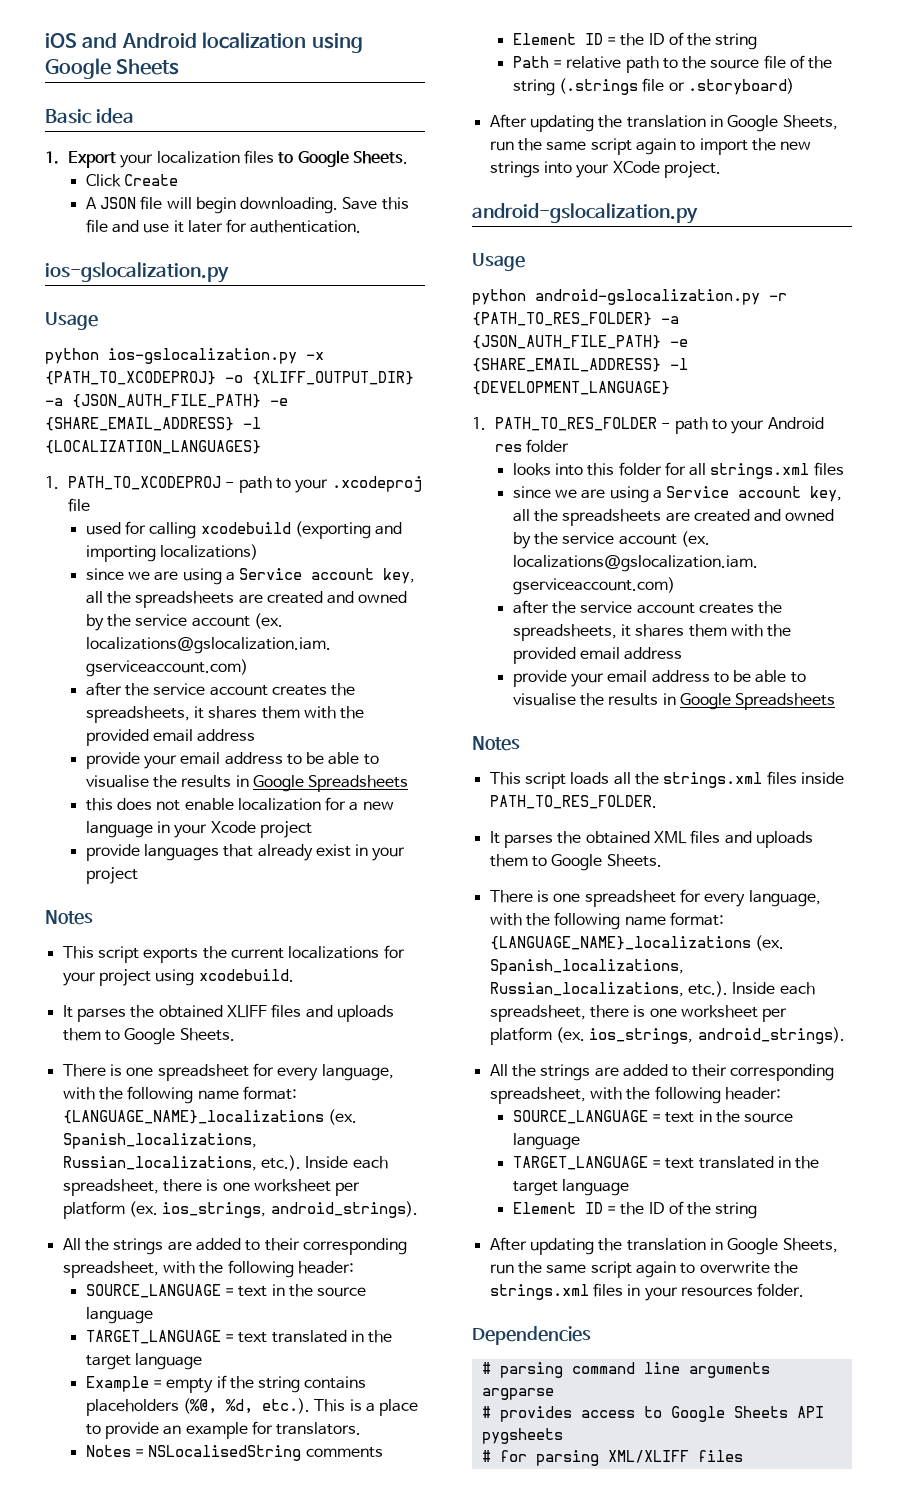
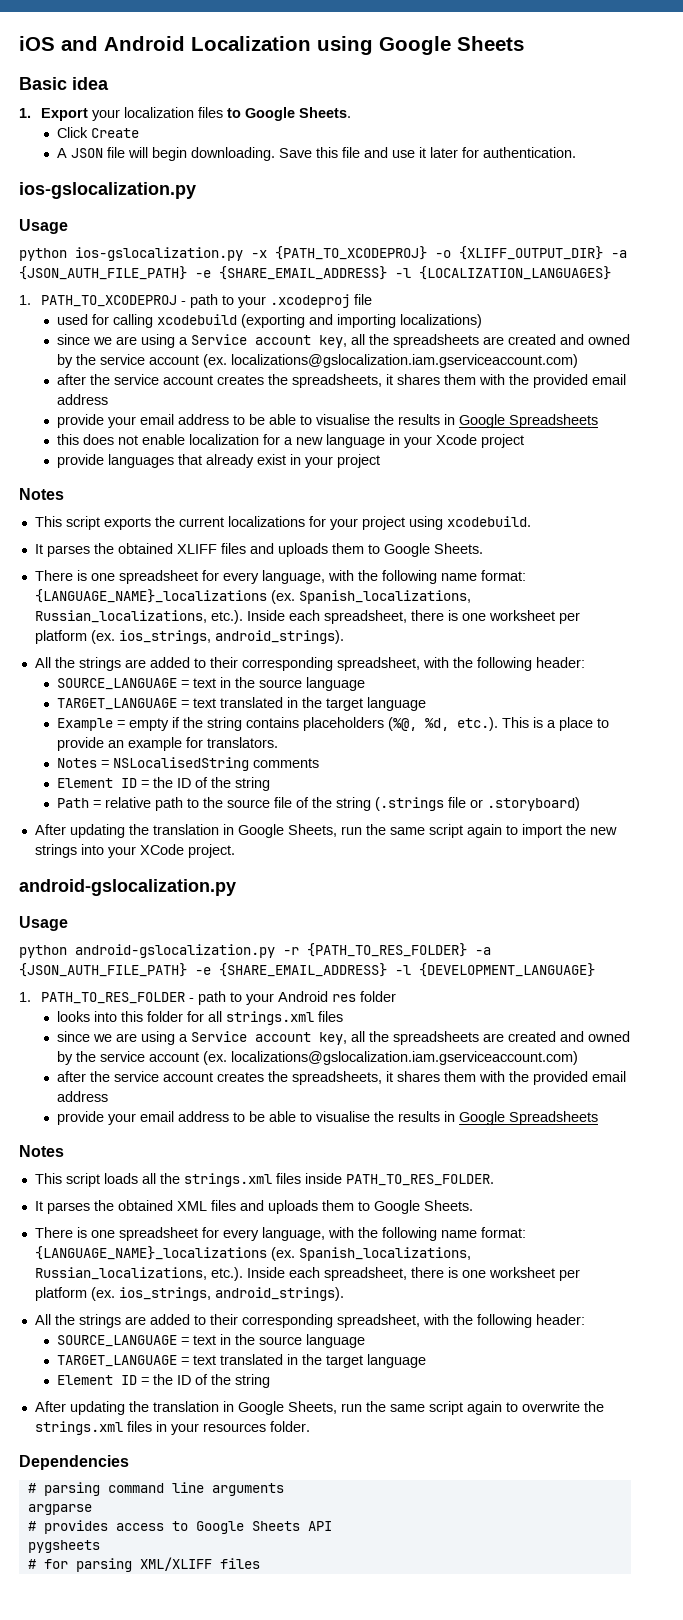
[202,32,307,49] localization -> [191,36,311,51] Localization

